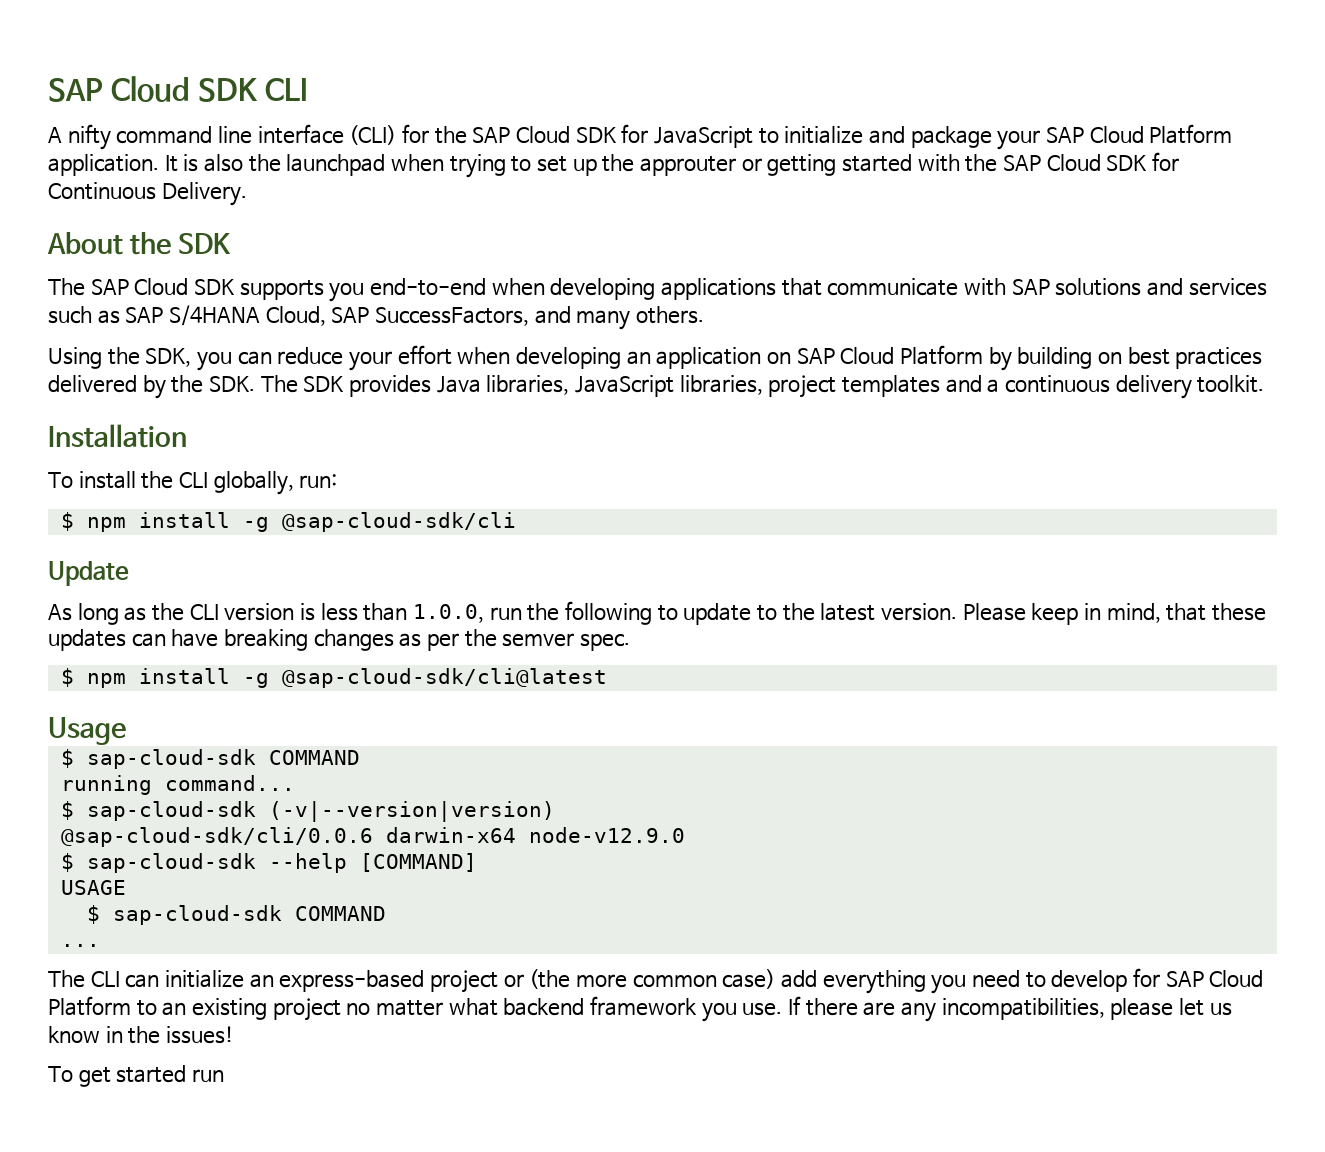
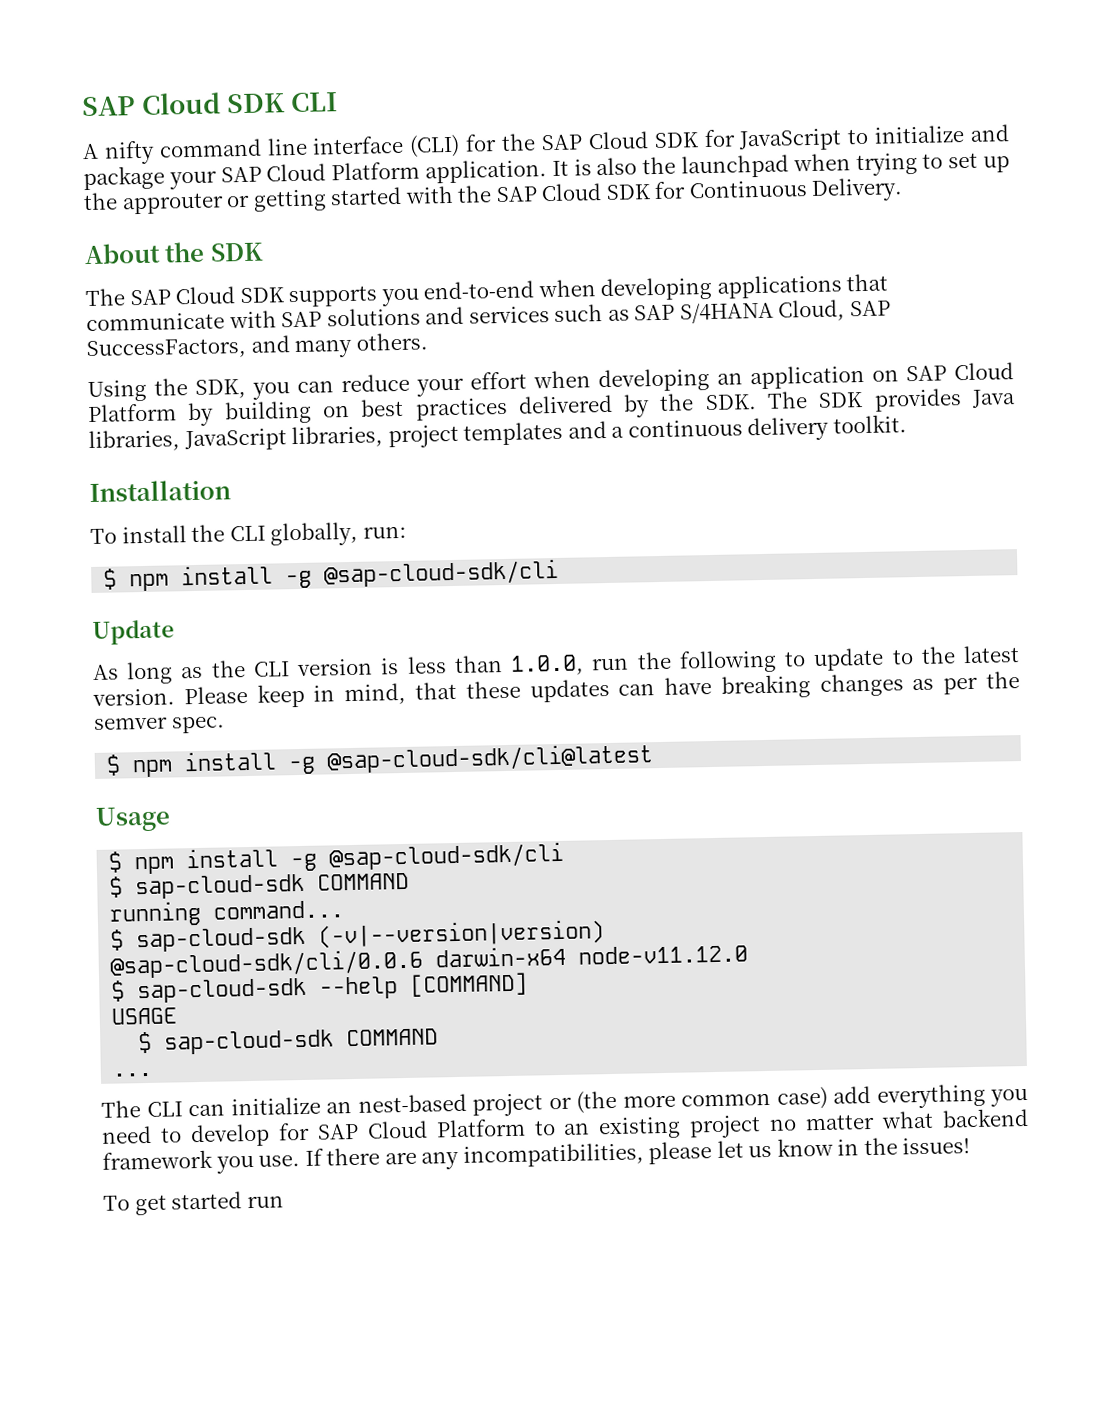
(126, 731) none -> [108,841,565,875] // $ npm install -g @sap-cloud-sdk/cli
[528,827,685,843] node-v12.9.0 -> [578,944,749,965] node-v11.12.0
[279,970,425,992] express-based -> [357,1093,467,1113] nest-based

